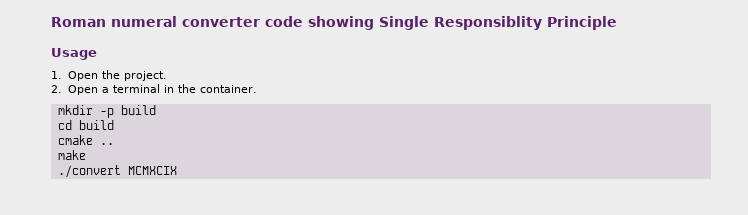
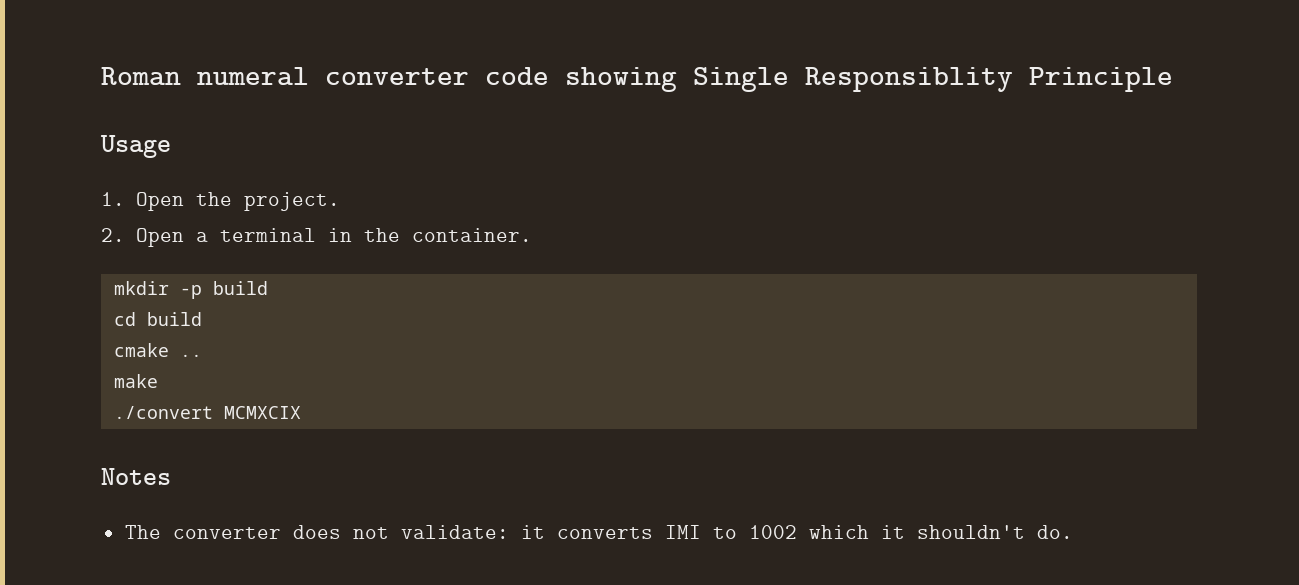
(177, 170) none -> [101,468,171,485] [124,525,1073,539] // Notes // The converter does not validate: it converts IMI to 1002 which it shouldn't do.

